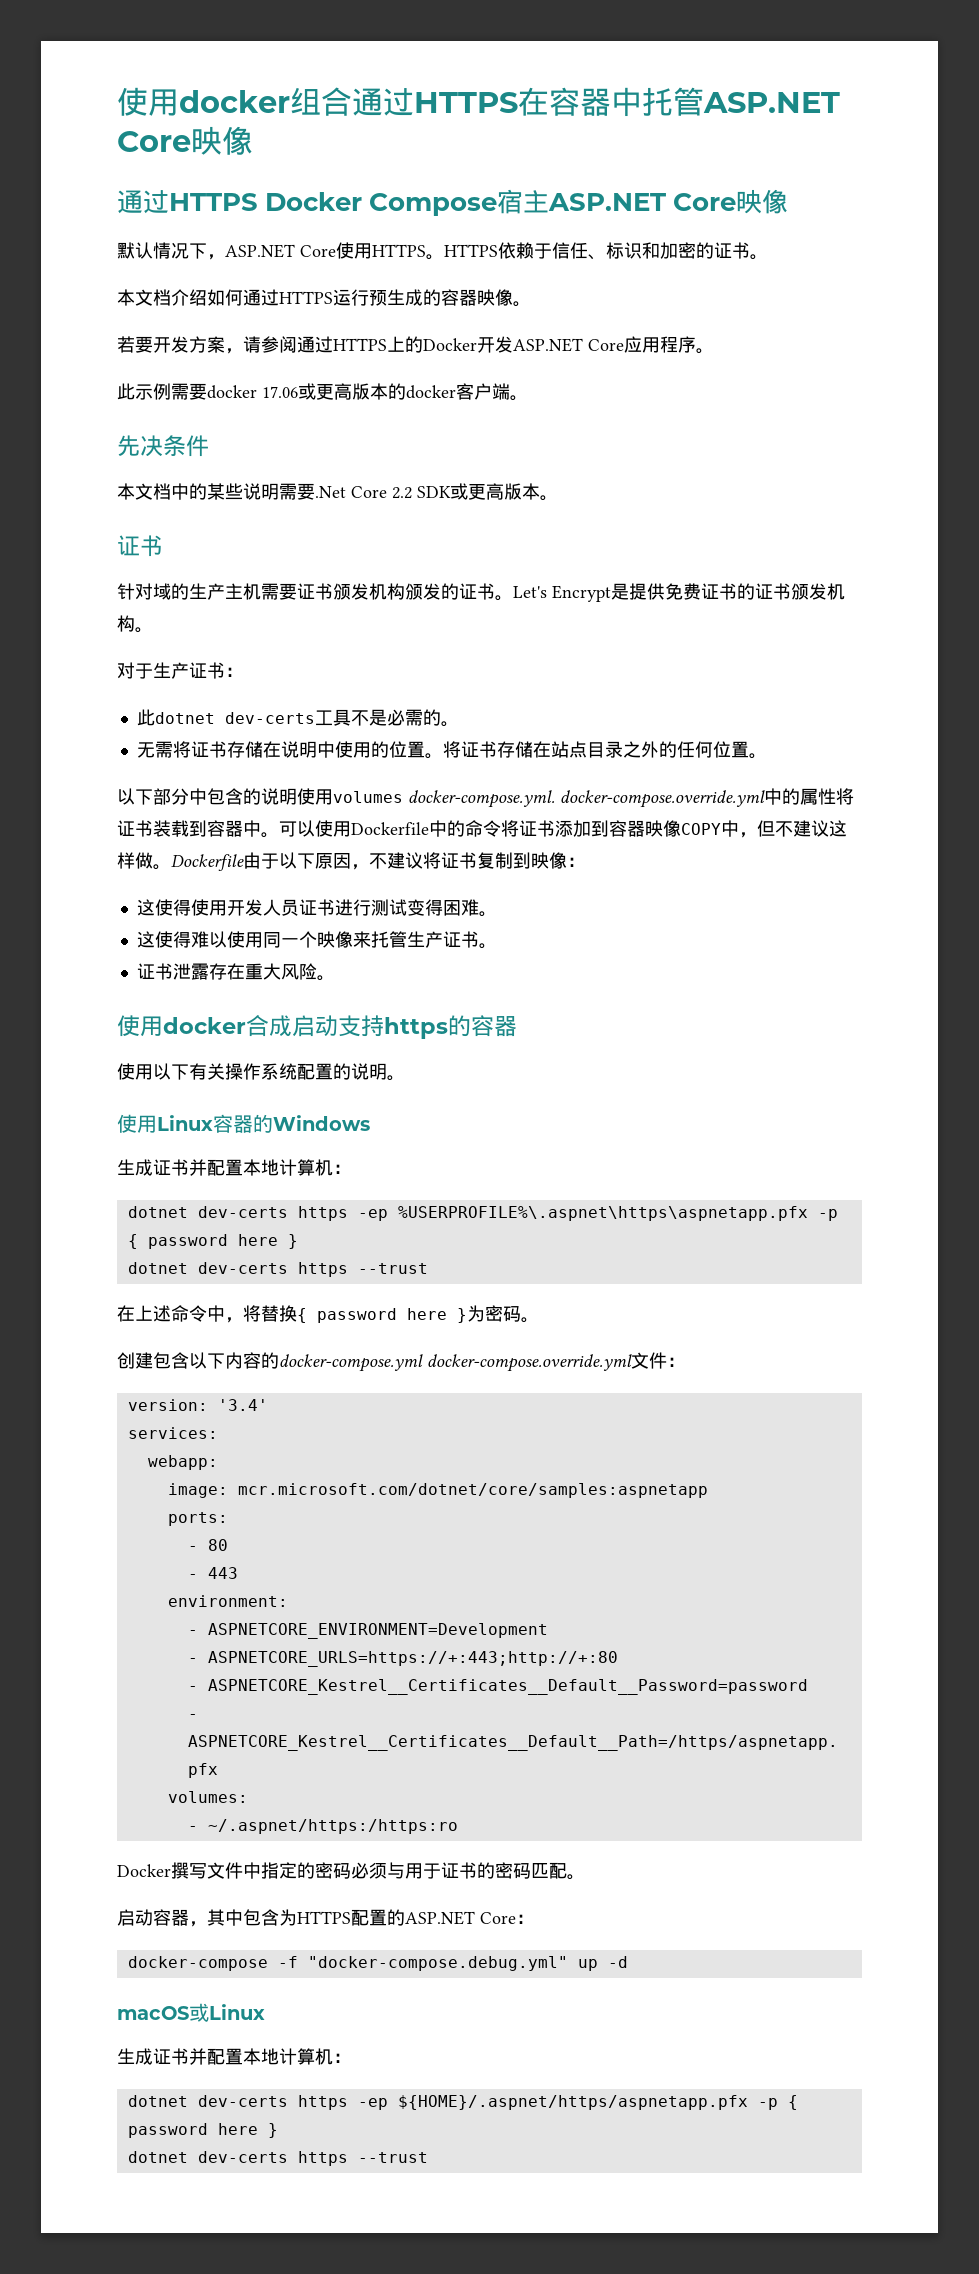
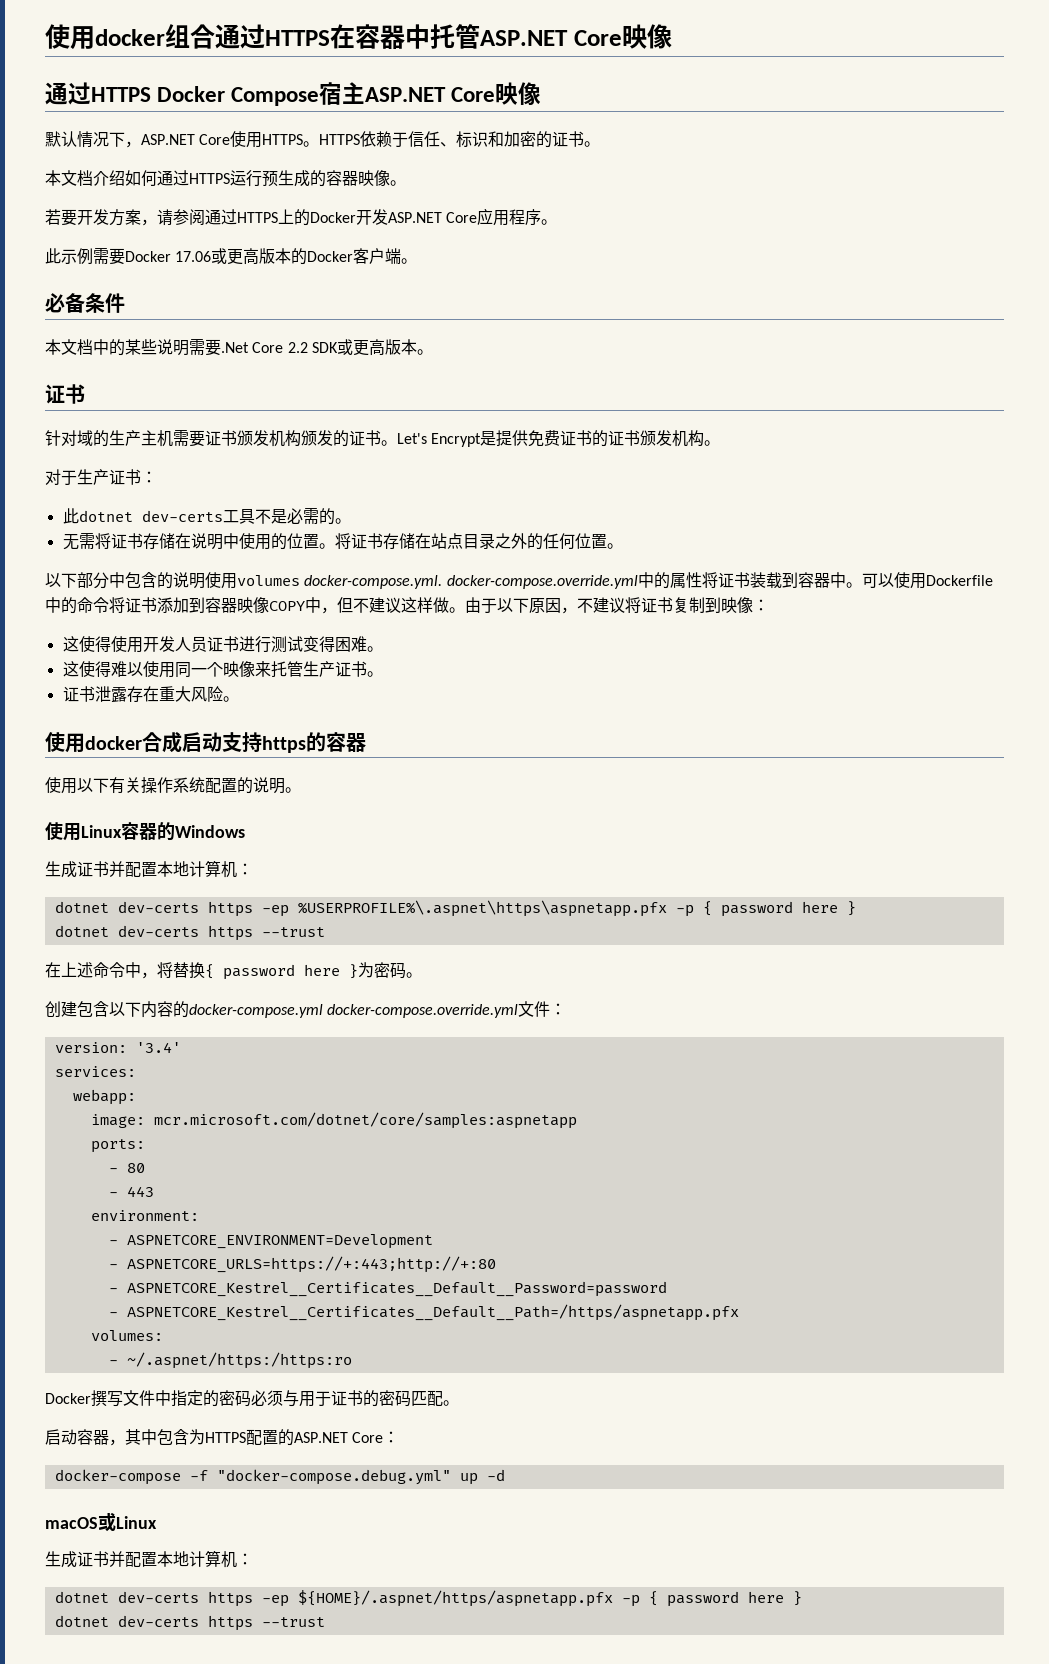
[207,385,257,399] docker -> [125,251,171,262] Docker
[406,385,456,399] docker -> [307,251,354,262] Docker
[117,435,163,457] 先决 -> [45,293,85,313] 必备
[171,854,244,871] Dockerfile -> (465, 610) none

